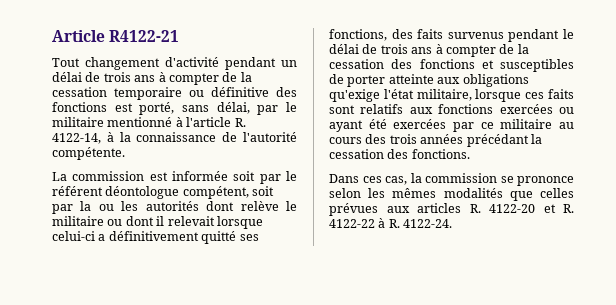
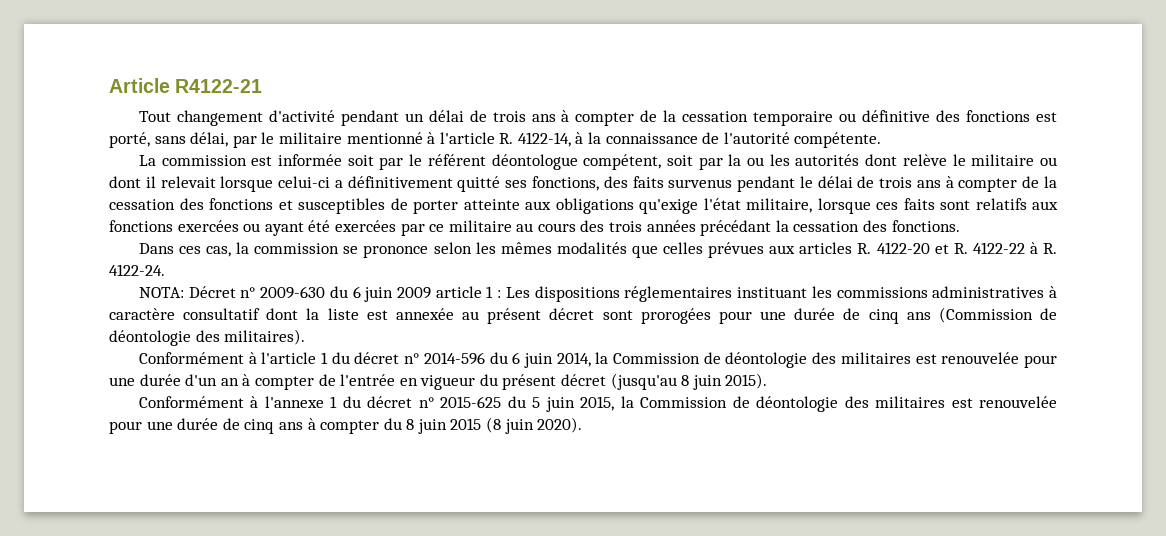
(453, 223) none -> [138,286,1057,302] [109,307,1057,324] [109,329,306,346] [138,352,1058,368] [109,373,768,390] [138,396,1057,412] [109,417,583,434] // NOTA: Décret n° 2009-630 du 6 juin 2009 article 1 : Les dispositions réglementaires instituant les commissions administratives à caractère consultatif dont la liste est annexée au présent décret sont prorogées pour une durée de cinq ans (Commission de déontologie des militaires). // Conformément à l'article 1 du décret n° 2014-596 du 6 juin 2014, la Commission de déontologie des militaires est renouvelée pour une durée d'un an à compter de l'entrée en vigueur du présent décret (jusqu'au 8 juin 2015). // Conformément à l'annexe 1 du décret n° 2015-625 du 5 juin 2015, la Commission de déontologie des militaires est renouvelée pour une durée de cinq ans à compter du 8 juin 2015 (8 juin 2020).

